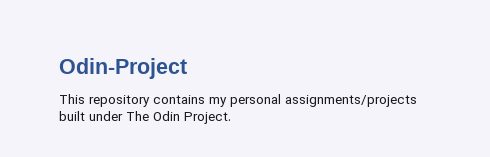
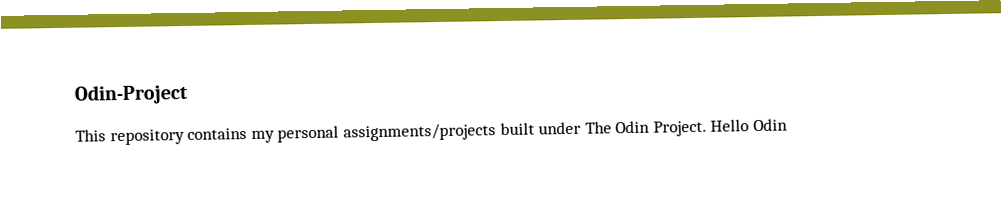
(231, 118) none -> [710,118,789,132] Hello Odin

